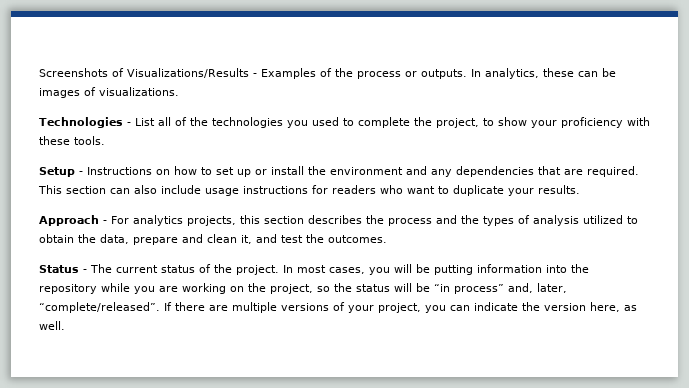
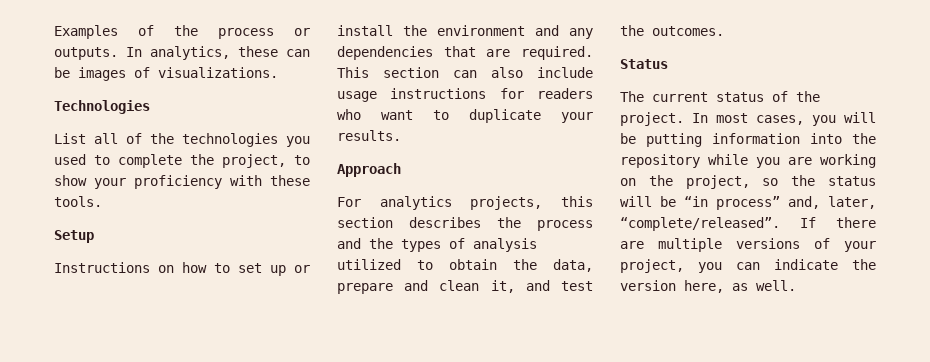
[39,68,257,78] Screenshots of Visualizations/Results - -> (54, 32) none
[126,122,131,126] - -> (150, 107) //
[79,171,83,175] - -> (94, 236) //
[103,220,107,224] - -> (401, 170) //
[83,269,87,273] - -> (668, 64) //

